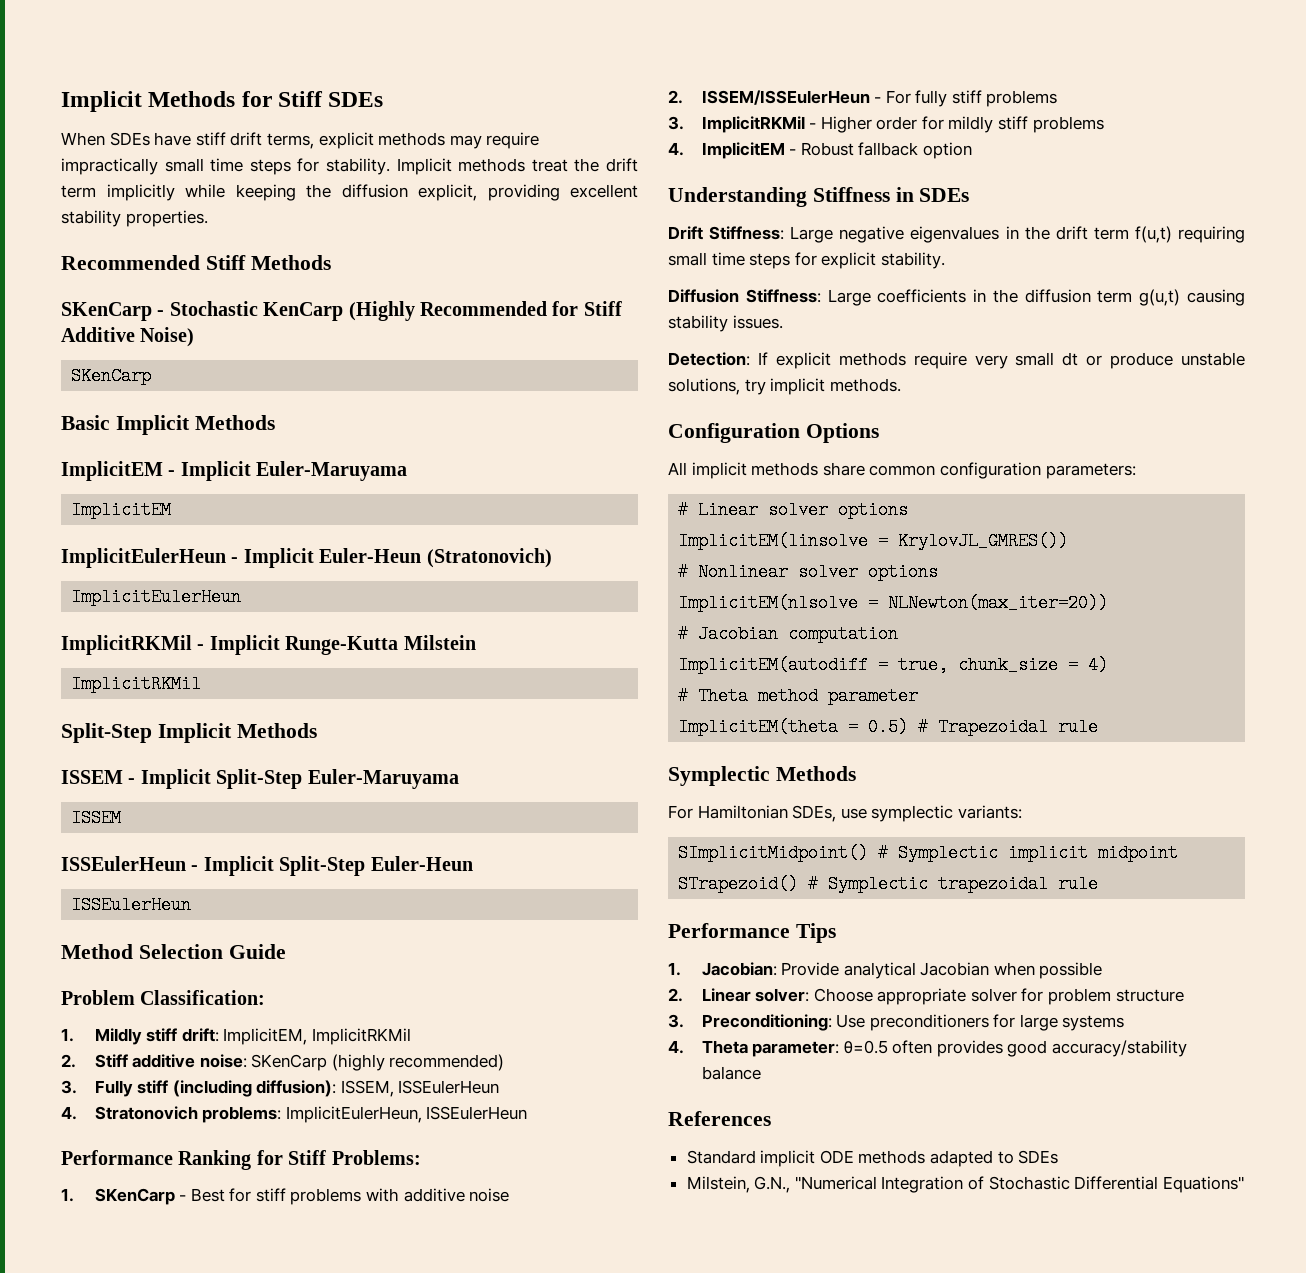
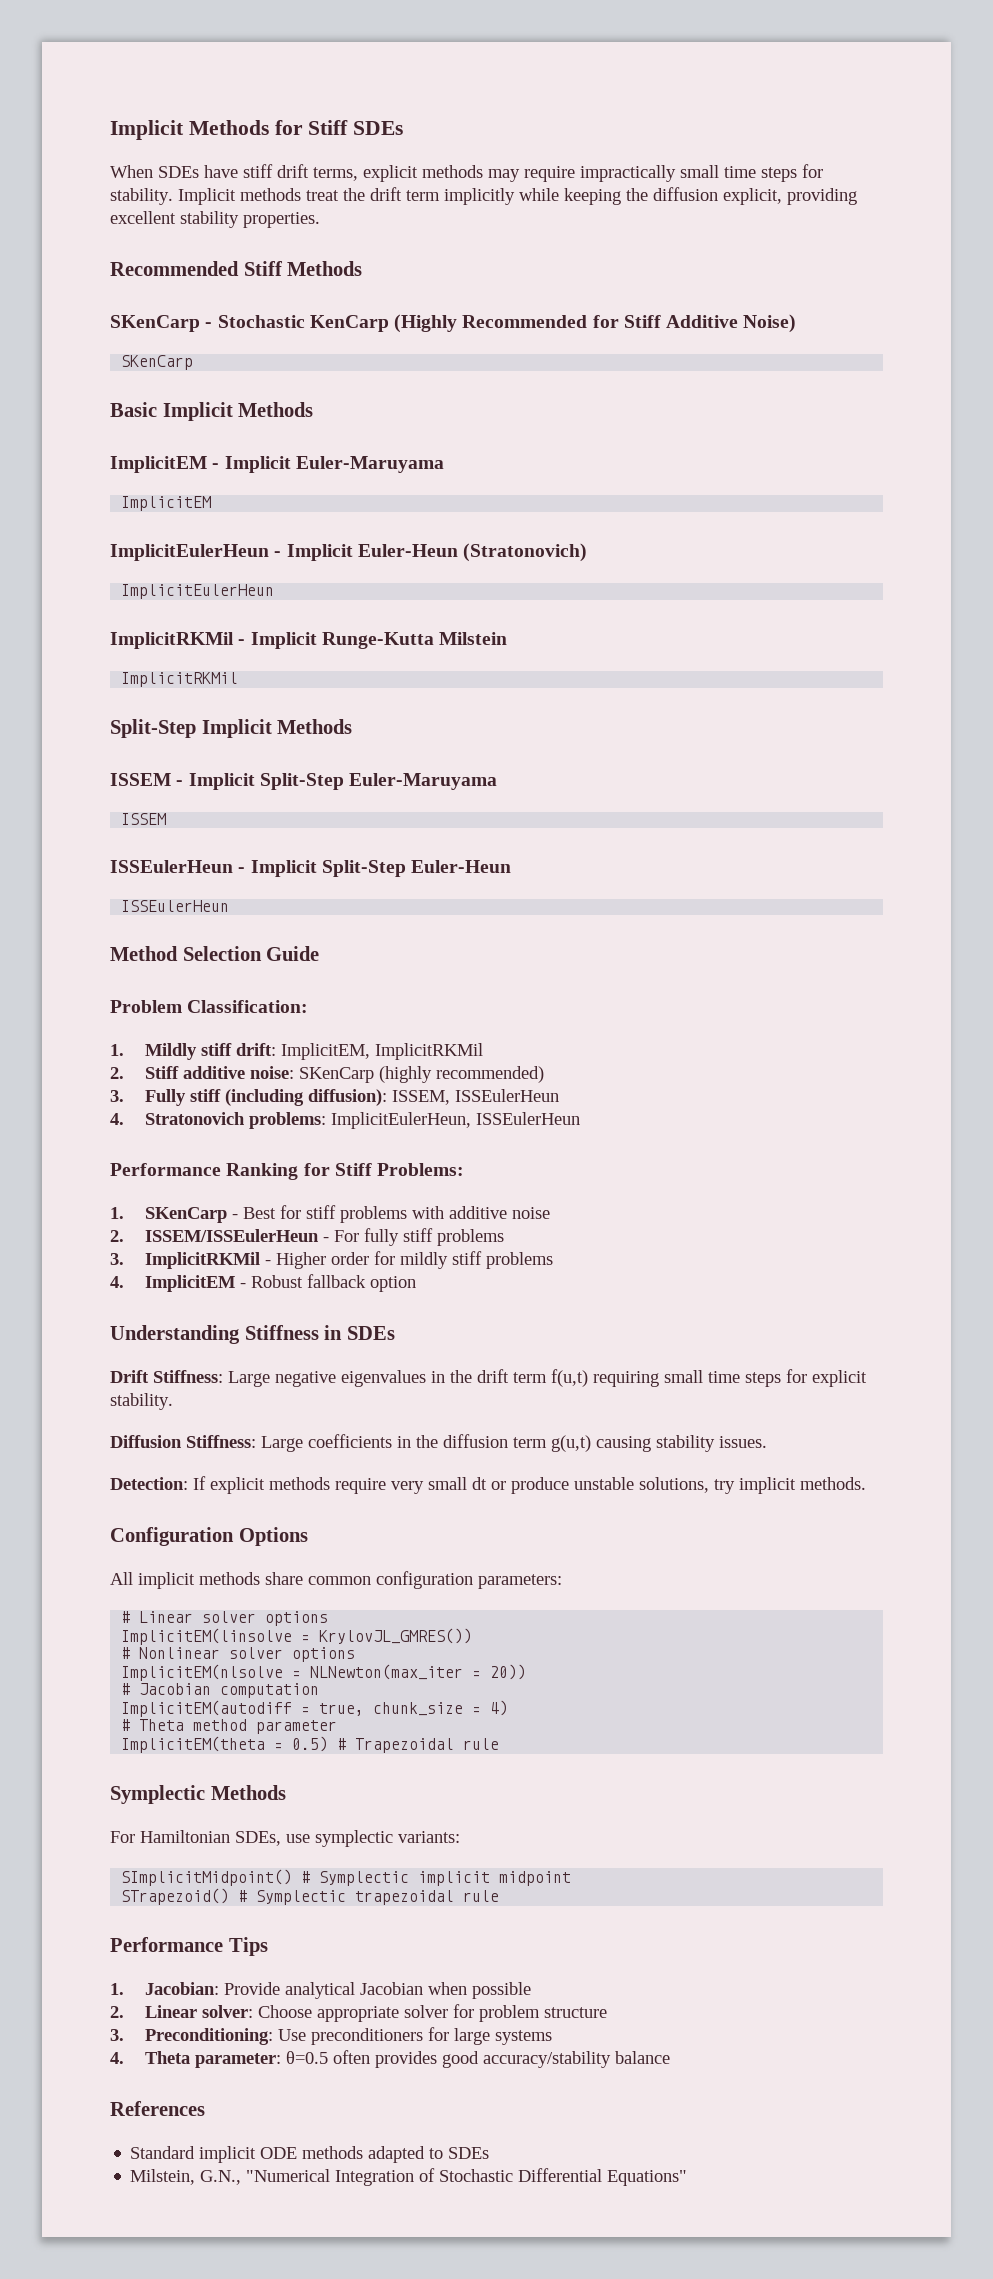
[888,594,1109,612] NLNewton(max_iter=20)) -> [310,1664,527,1680] NLNewton(max_iter = 20))

